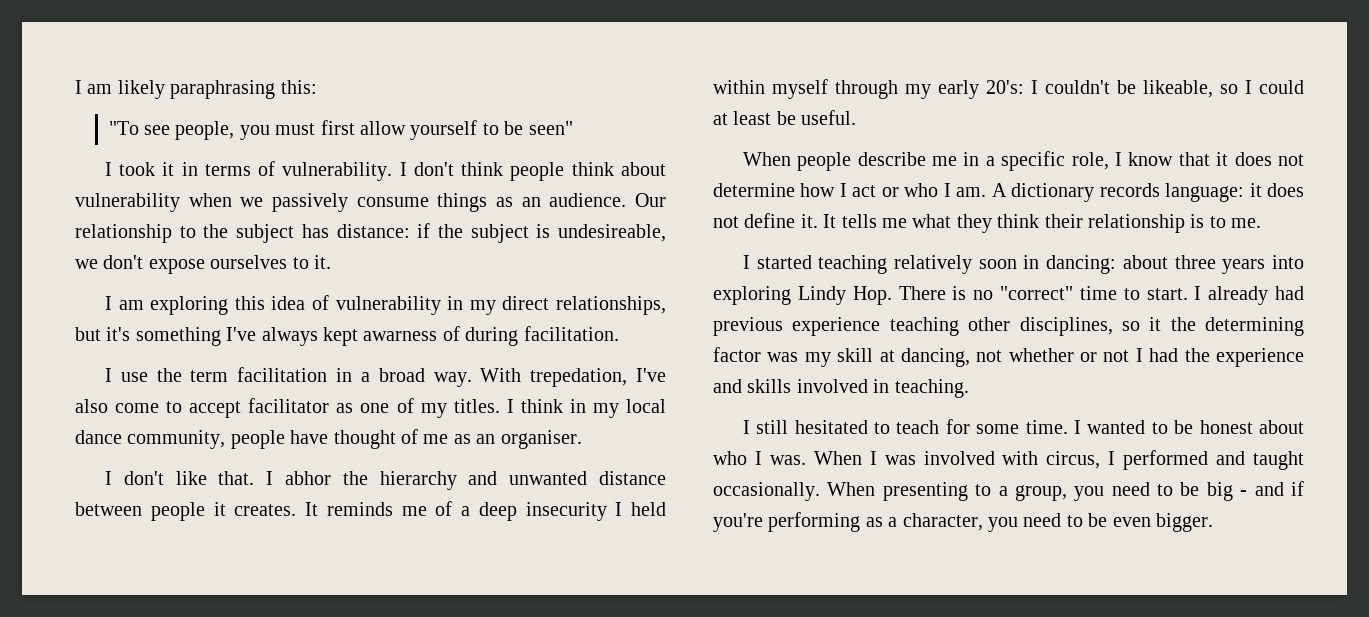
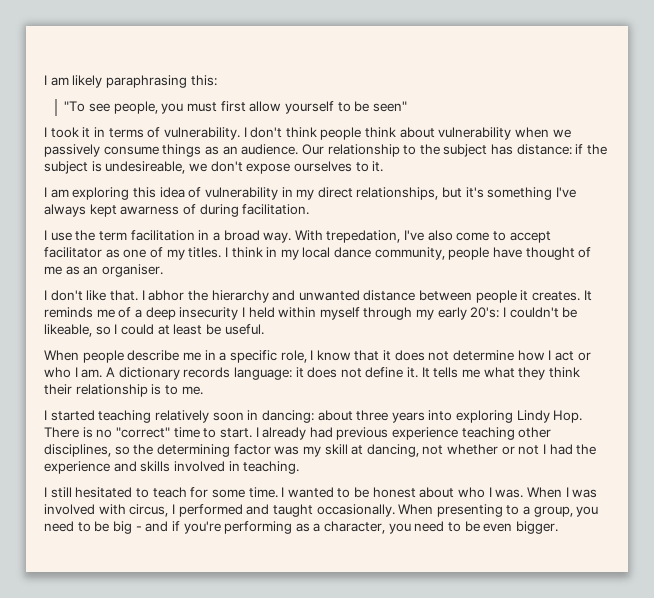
[1149,317,1162,331] it -> (130, 450) none

